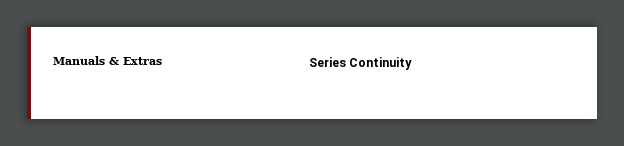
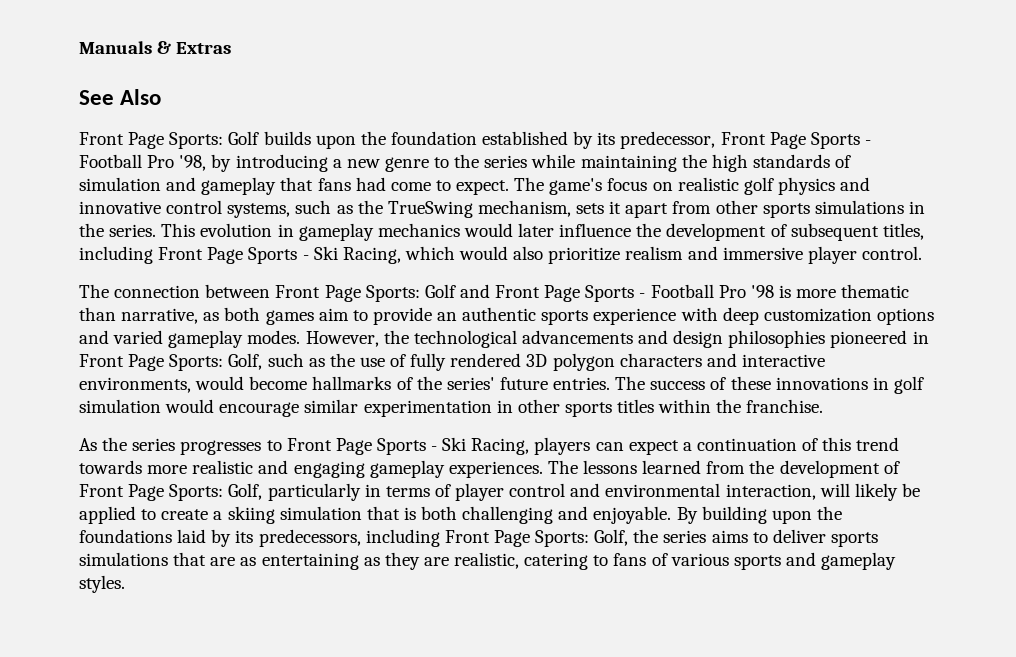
[309,57,413,70] Series Continuity -> [79,89,162,105] [79,131,871,149] [79,154,852,172] [79,177,871,195] [79,200,925,218] [79,223,924,241] [79,246,922,264] [79,284,910,302] [79,307,934,325] [79,330,929,348] [79,353,825,371] [79,376,924,394] [79,399,824,417] [79,437,900,455] [79,460,900,478] [79,483,920,501] [79,506,842,524] [79,529,878,547] [79,552,897,570] [79,575,125,593] See Also // Front Page Sports: Golf builds upon the foundation established by its predecessor, Front Page Sports - Football Pro '98, by introducing a new genre to the series while maintaining the high standards of simulation and gameplay that fans had come to expect. The game's focus on realistic golf physics and innovative control systems, such as the TrueSwing mechanism, sets it apart from other sports simulations in the series. This evolution in gameplay mechanics would later influence the development of subsequent titles, including Front Page Sports - Ski Racing, which would also prioritize realism and immersive player control. // The connection between Front Page Sports: Golf and Front Page Sports - Football Pro '98 is more thematic than narrative, as both games aim to provide an authentic sports experience with deep customization options and varied gameplay modes. However, the technological advancements and design philosophies pioneered in Front Page Sports: Golf, such as the use of fully rendered 3D polygon characters and interactive environments, would become hallmarks of the series' future entries. The success of these innovations in golf simulation would encourage similar experimentation in other sports titles within the franchise. // As the series progresses to Front Page Sports - Ski Racing, players can expect a continuation of this trend towards more realistic and engaging gameplay experiences. The lessons learned from the development of Front Page Sports: Golf, particularly in terms of player control and environmental interaction, will likely be applied to create a skiing simulation that is both challenging and enjoyable. By building upon the foundations laid by its predecessors, including Front Page Sports: Golf, the series aims to deliver sports simulations that are as entertaining as they are realistic, catering to fans of various sports and gameplay styles.

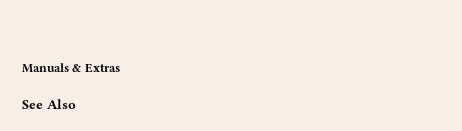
[79,131,871,149] [79,154,852,172] [79,177,871,195] [79,200,925,218] [79,223,924,241] [79,246,922,264] [79,284,910,302] [79,307,934,325] [79,330,929,348] [79,353,825,371] [79,376,924,394] [79,399,824,417] [79,437,900,455] [79,460,900,478] [79,483,920,501] [79,506,842,524] [79,529,878,547] [79,552,897,570] [79,575,125,593] // Front Page Sports: Golf builds upon the foundation established by its predecessor, Front Page Sports - Football Pro '98, by introducing a new genre to the series while maintaining the high standards of simulation and gameplay that fans had come to expect. The game's focus on realistic golf physics and innovative control systems, such as the TrueSwing mechanism, sets it apart from other sports simulations in the series. This evolution in gameplay mechanics would later influence the development of subsequent titles, including Front Page Sports - Ski Racing, which would also prioritize realism and immersive player control. // The connection between Front Page Sports: Golf and Front Page Sports - Football Pro '98 is more thematic than narrative, as both games aim to provide an authentic sports experience with deep customization options and varied gameplay modes. However, the technological advancements and design philosophies pioneered in Front Page Sports: Golf, such as the use of fully rendered 3D polygon characters and interactive environments, would become hallmarks of the series' future entries. The success of these innovations in golf simulation would encourage similar experimentation in other sports titles within the franchise. // As the series progresses to Front Page Sports - Ski Racing, players can expect a continuation of this trend towards more realistic and engaging gameplay experiences. The lessons learned from the development of Front Page Sports: Golf, particularly in terms of player control and environmental interaction, will likely be applied to create a skiing simulation that is both challenging and enjoyable. By building upon the foundations laid by its predecessors, including Front Page Sports: Golf, the series aims to deliver sports simulations that are as entertaining as they are realistic, catering to fans of various sports and gameplay styles. -> (76, 104) none

